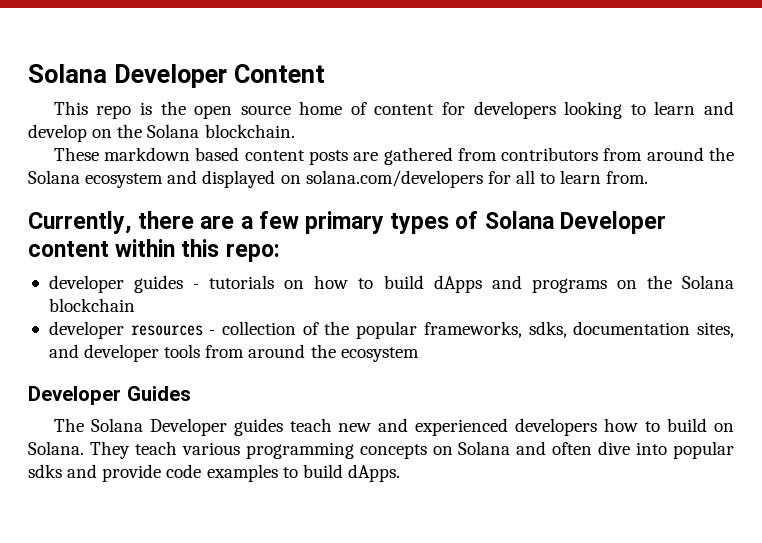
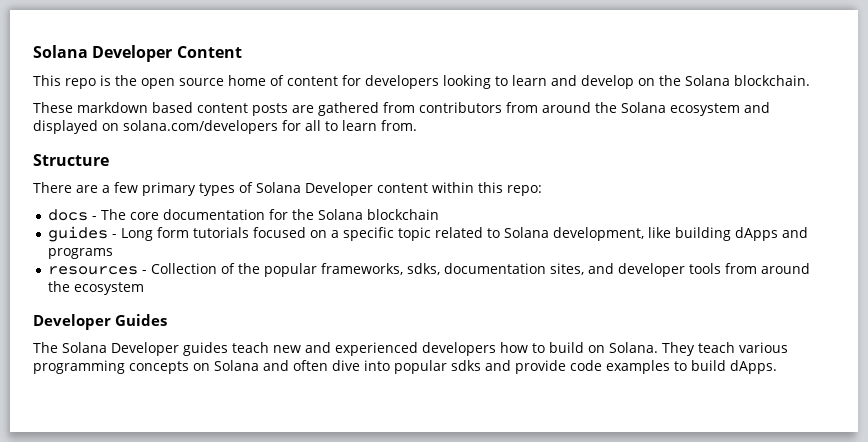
[28,211,195,234] Currently, there -> [33,154,109,166] [33,182,72,193] Structure // There
[48,275,735,293] [48,298,135,312] [48,321,124,339] developer guides - tutorials on how to build dApps and programs on the Solana blockchain // developer -> [48,209,440,221] [48,226,809,242] [48,248,114,259] docs - The core documentation for the Solana blockchain // guides - Long form tutorials focused on a specific topic related to Solana development, like building dApps and programs //
[222,321,297,335] collection -> [151,263,218,274] Collection

